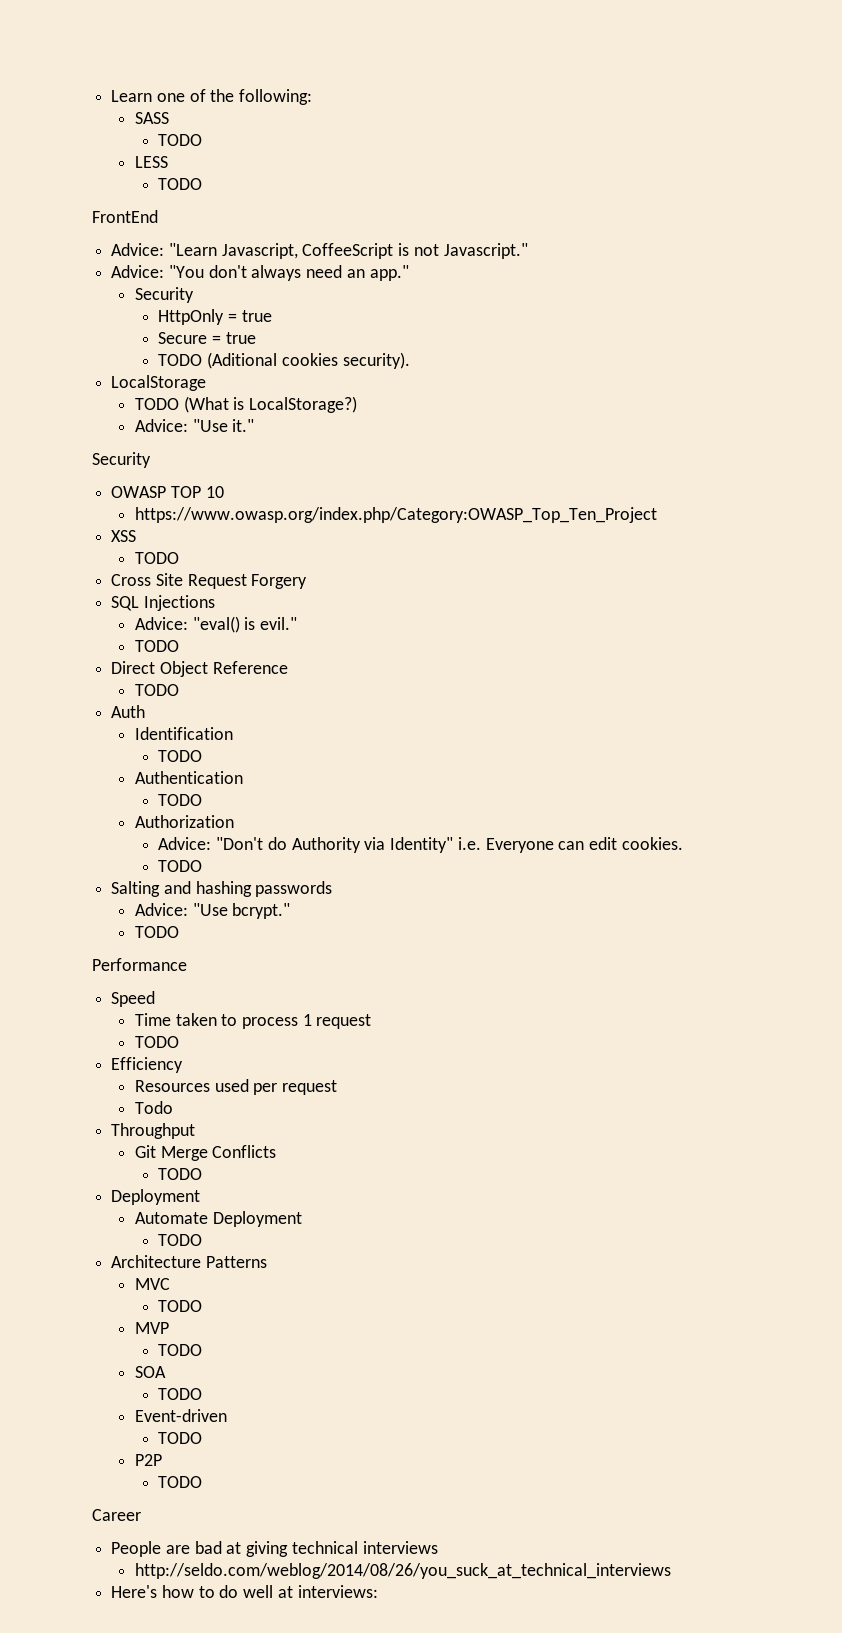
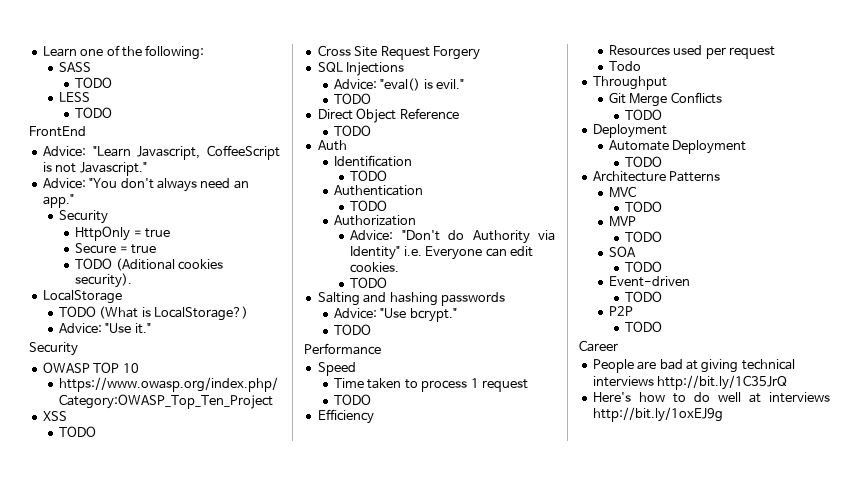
[134,1563,671,1579] // http://seldo.com/weblog/2014/08/26/you_suck_at_technical_interviews -> [657,375,788,390] http://bit.ly/1C35JrQ
[297,1585,378,1598] interviews: -> [769,392,830,403] [592,407,723,422] interviews http://bit.ly/1oxEJ9g

